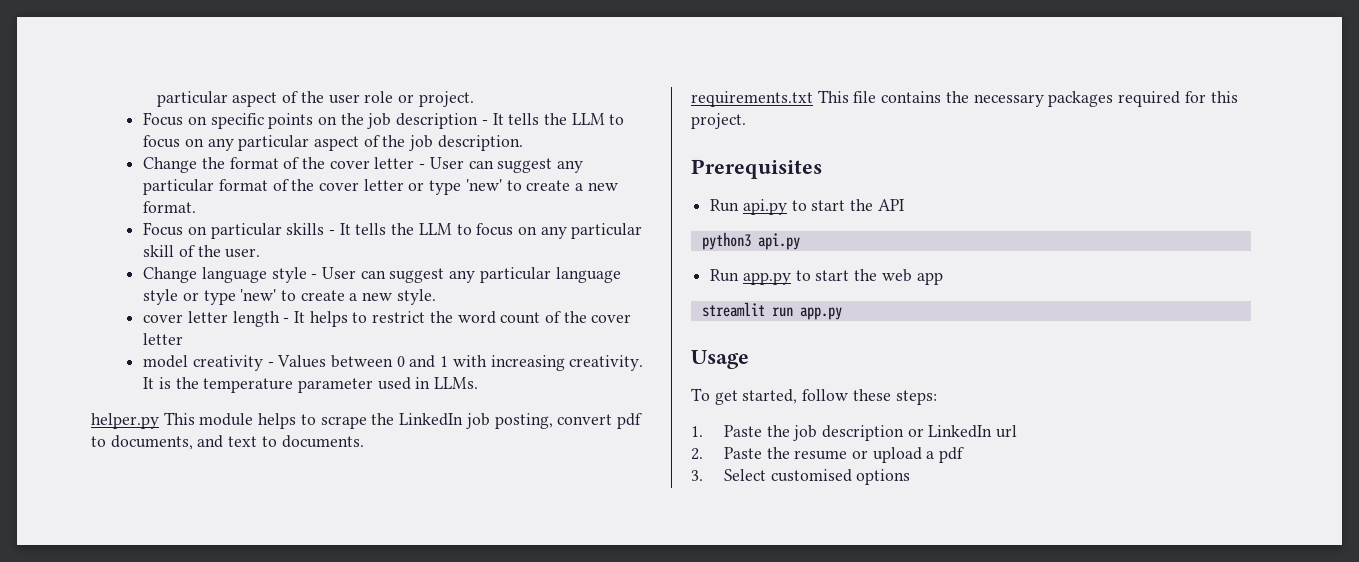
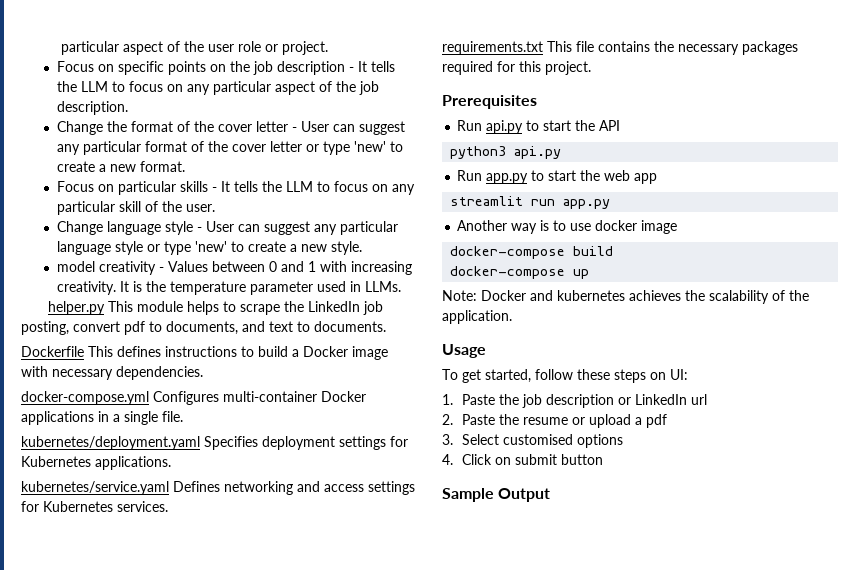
[143,311,632,327] [143,333,184,345] // cover letter length - It helps to restrict the word count of the cover letter -> (362, 248) none
(364, 441) none -> [21,346,388,360] [21,366,203,380] [21,391,366,405] [21,411,183,425] [21,436,408,450] [21,456,171,470] [21,481,415,495] [21,501,168,512] // Dockerfile This defines instructions to build a Docker image with necessary dependencies. // docker-compose.yml Configures multi-container Docker applications in a single file. // kubernetes/deployment.yaml Specifies deployment settings for Kubernetes applications. // kubernetes/service.yaml Defines networking and access settings for Kubernetes services.
(842, 313) none -> [457,220,678,234] [450,246,614,259] [450,266,590,279] [442,290,809,304] [442,310,512,324] // Another way is to use docker image // docker-compose build // docker-compose up // Note: Docker and kubernetes achieves the scalability of the application.
[895,390,937,405] steps: -> [614,369,688,383] steps on UI:
(911, 477) none -> [442,454,604,465] [442,488,551,502] // 4. Click on submit button // Sample Output

